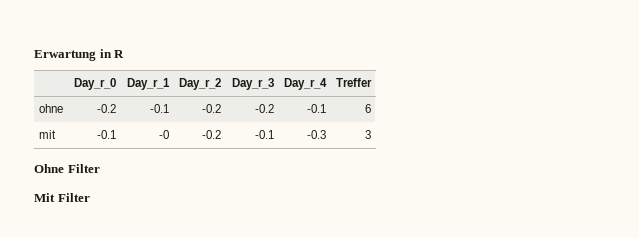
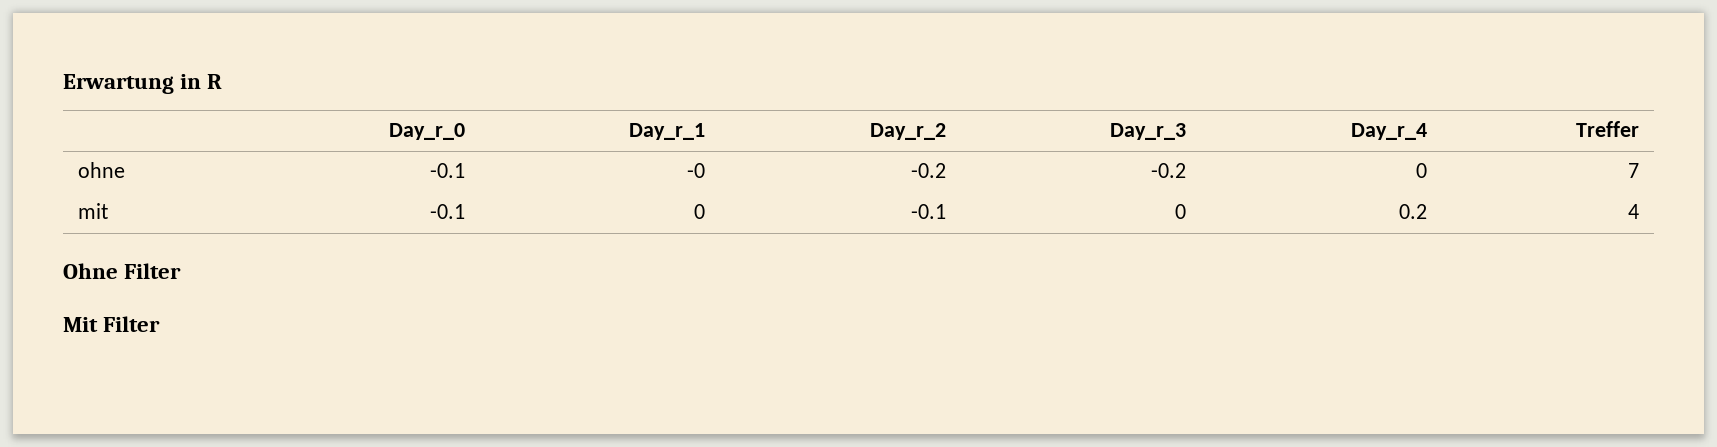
[97,104,117,113] [150,104,170,113] [202,104,222,113] [255,104,275,113] [307,104,327,113] [365,104,372,113] [38,130,56,139] [97,130,117,139] [159,130,170,139] [202,130,222,139] [255,130,275,139] [307,130,327,139] [365,130,372,139] -0.2 | -0.1 | -0.2 | -0.2 | -0.1 | 6 // mit | -0.1 | -0 | -0.2 | -0.1 | -0.3 | 3 -> [429,163,465,178] [686,163,705,178] [910,163,946,178] [1150,163,1186,178] [1415,163,1427,178] [1627,163,1639,178] [78,203,109,219] [429,204,465,219] [693,204,705,219] [910,204,946,219] [1174,204,1186,219] [1398,204,1427,219] [1627,204,1639,219] -0.1 | -0 | -0.2 | -0.2 | 0 | 7 // mit | -0.1 | 0 | -0.1 | 0 | 0.2 | 4

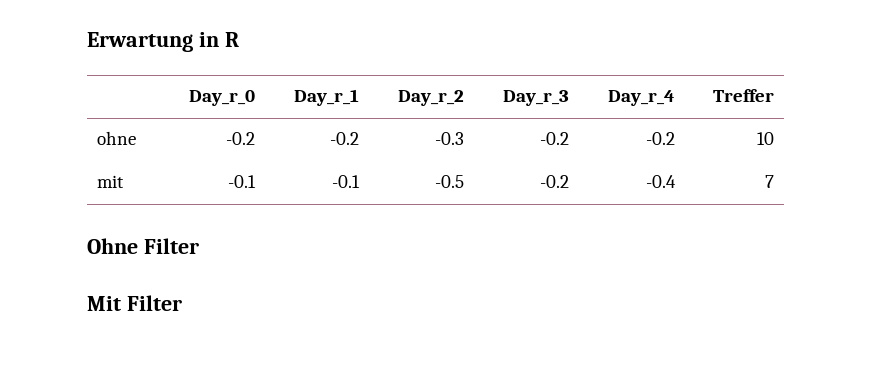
[429,163,465,178] [686,163,705,178] [910,163,946,178] [1150,163,1186,178] [1415,163,1427,178] [1627,163,1639,178] -0.1 | -0 | -0.2 | -0.2 | 0 | 7 -> [225,132,255,145] [329,132,359,145] [434,132,464,145] [539,132,569,145] [645,132,675,145] [756,132,774,145] -0.2 | -0.2 | -0.3 | -0.2 | -0.2 | 10
[693,204,705,219] [910,204,946,219] [1174,204,1186,219] [1398,204,1427,219] [1627,204,1639,219] | 0 | -0.1 | 0 | 0.2 | 4 -> [331,175,360,188] [434,175,464,188] [539,175,569,188] [645,175,676,188] [764,175,774,188] | -0.1 | -0.5 | -0.2 | -0.4 | 7

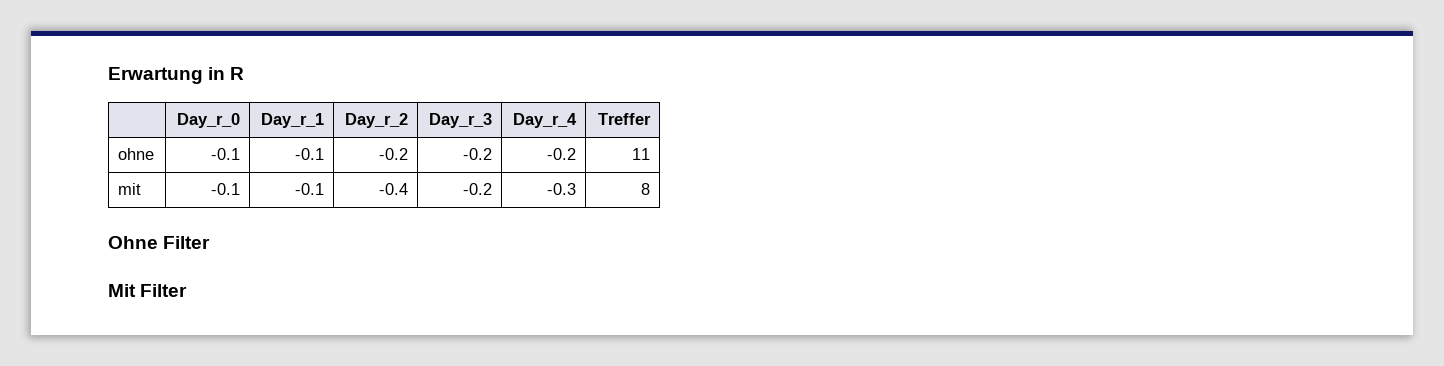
[225,132,255,145] [329,132,359,145] [434,132,464,145] [539,132,569,145] [645,132,675,145] [756,132,774,145] -0.2 | -0.2 | -0.3 | -0.2 | -0.2 | 10 -> [210,148,240,160] [294,148,324,160] [378,148,408,160] [462,148,492,160] [546,148,576,160] [631,148,650,160] -0.1 | -0.1 | -0.2 | -0.2 | -0.2 | 11
[434,175,464,188] [539,175,569,188] [645,175,676,188] [764,175,774,188] -0.5 | -0.2 | -0.4 | 7 -> [378,183,408,195] [462,183,492,195] [546,183,576,195] [640,183,650,195] -0.4 | -0.2 | -0.3 | 8

